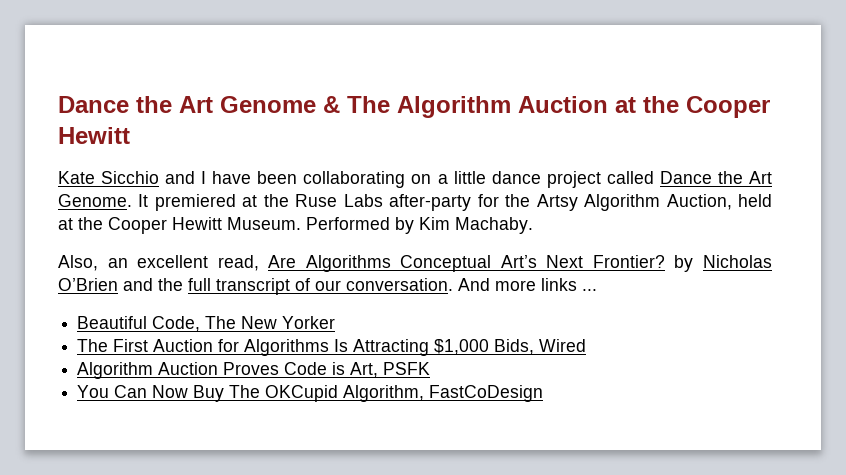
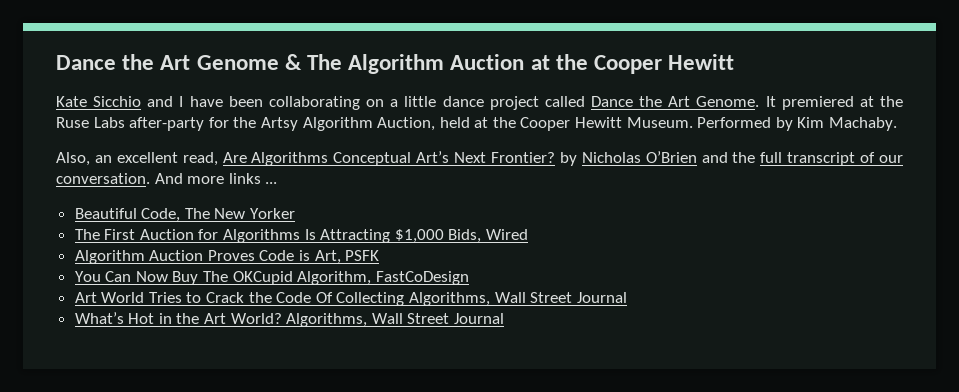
(544, 393) none -> [74,292,627,306] [74,312,505,327] // Art World Tries to Crack the Code Of Collecting Algorithms, Wall Street Journal // What’s Hot in the Art World? Algorithms, Wall Street Journal

